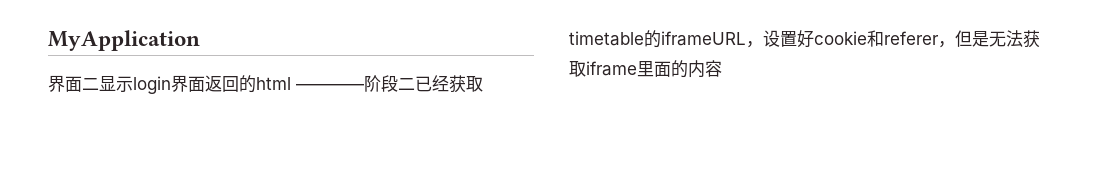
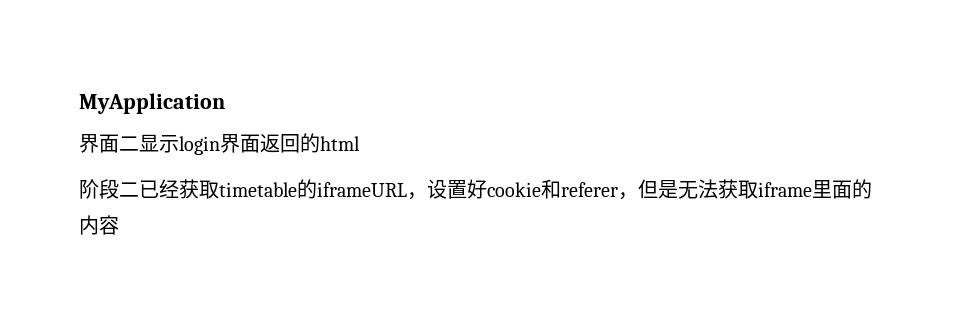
[296,84,364,90] ———— -> (360, 143) //

